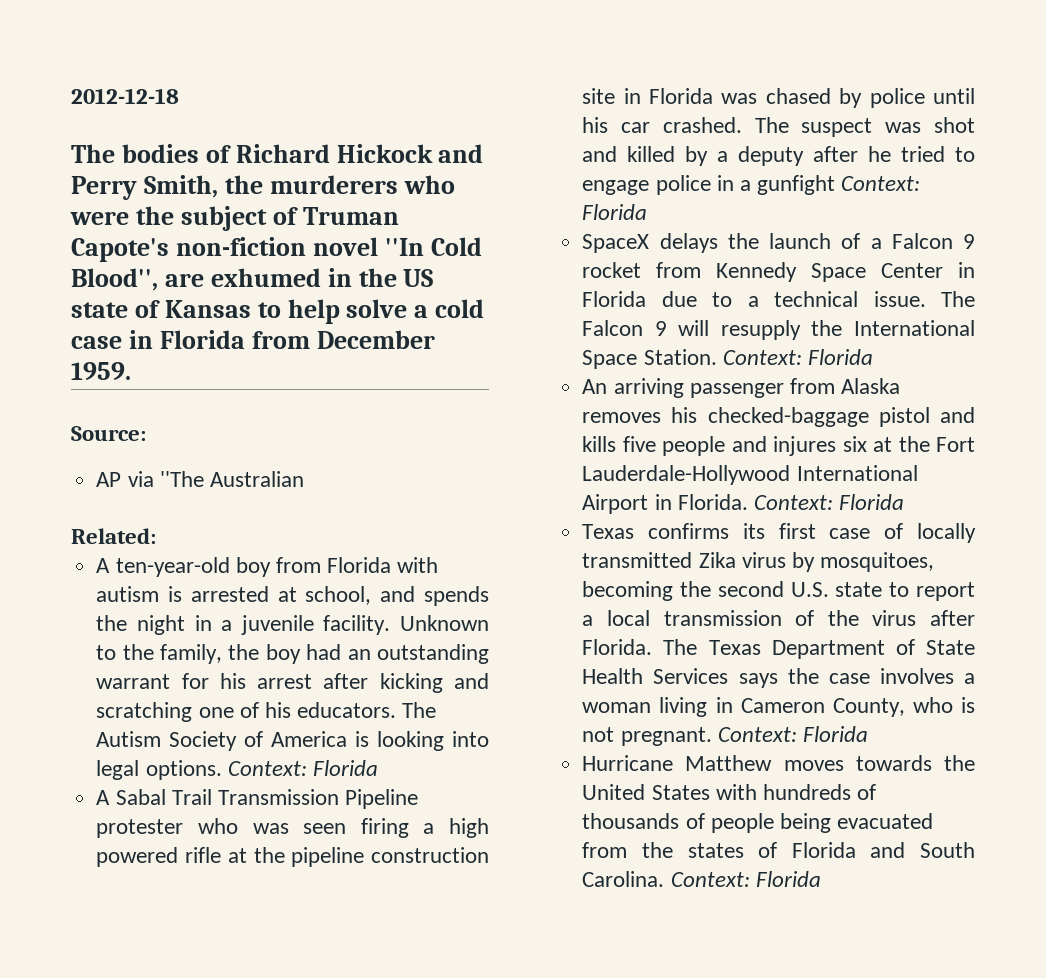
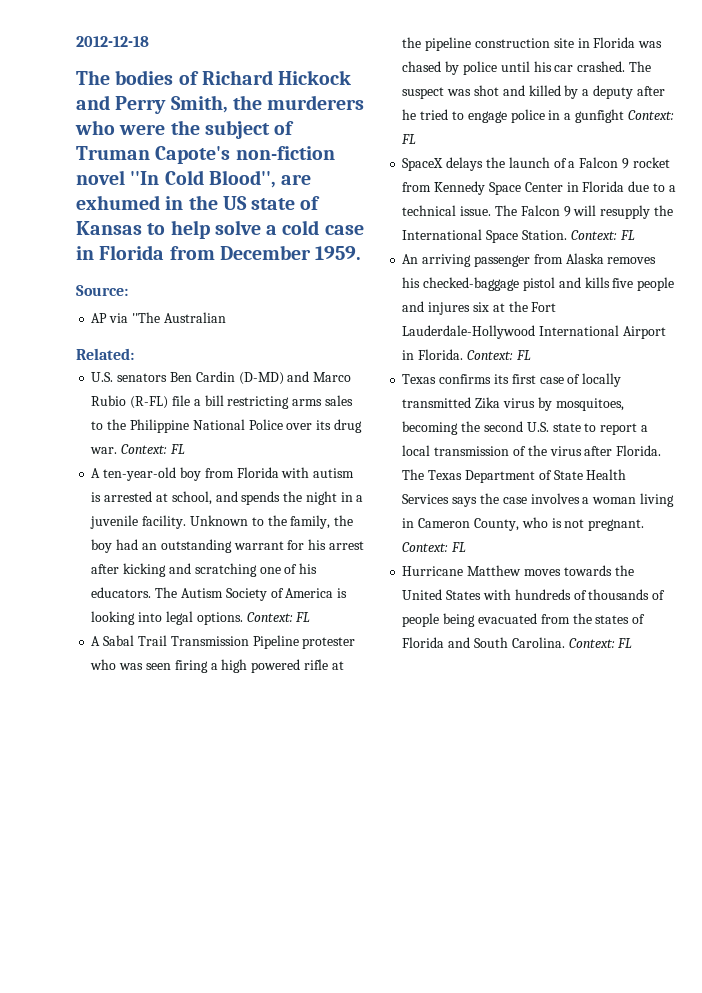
(156, 536) none -> [91,371,352,385] [91,395,353,409] [91,419,362,433] [90,444,185,454] // U.S. senators Ben Cardin (D-MD) and Marco Rubio (R-FL) file a bill restricting arms sales to the Philippine National Police over its drug war. Context: FL
[312,760,378,776] Florida -> [295,612,311,622] FL
[582,204,648,220] Florida -> [401,134,417,144] FL
[807,349,873,365] Florida -> [619,230,635,240] FL
[839,494,905,510] Florida -> [515,350,531,360] FL
[802,726,868,742] Florida -> [451,542,467,552] FL
[755,871,821,887] Florida -> [617,638,633,648] FL

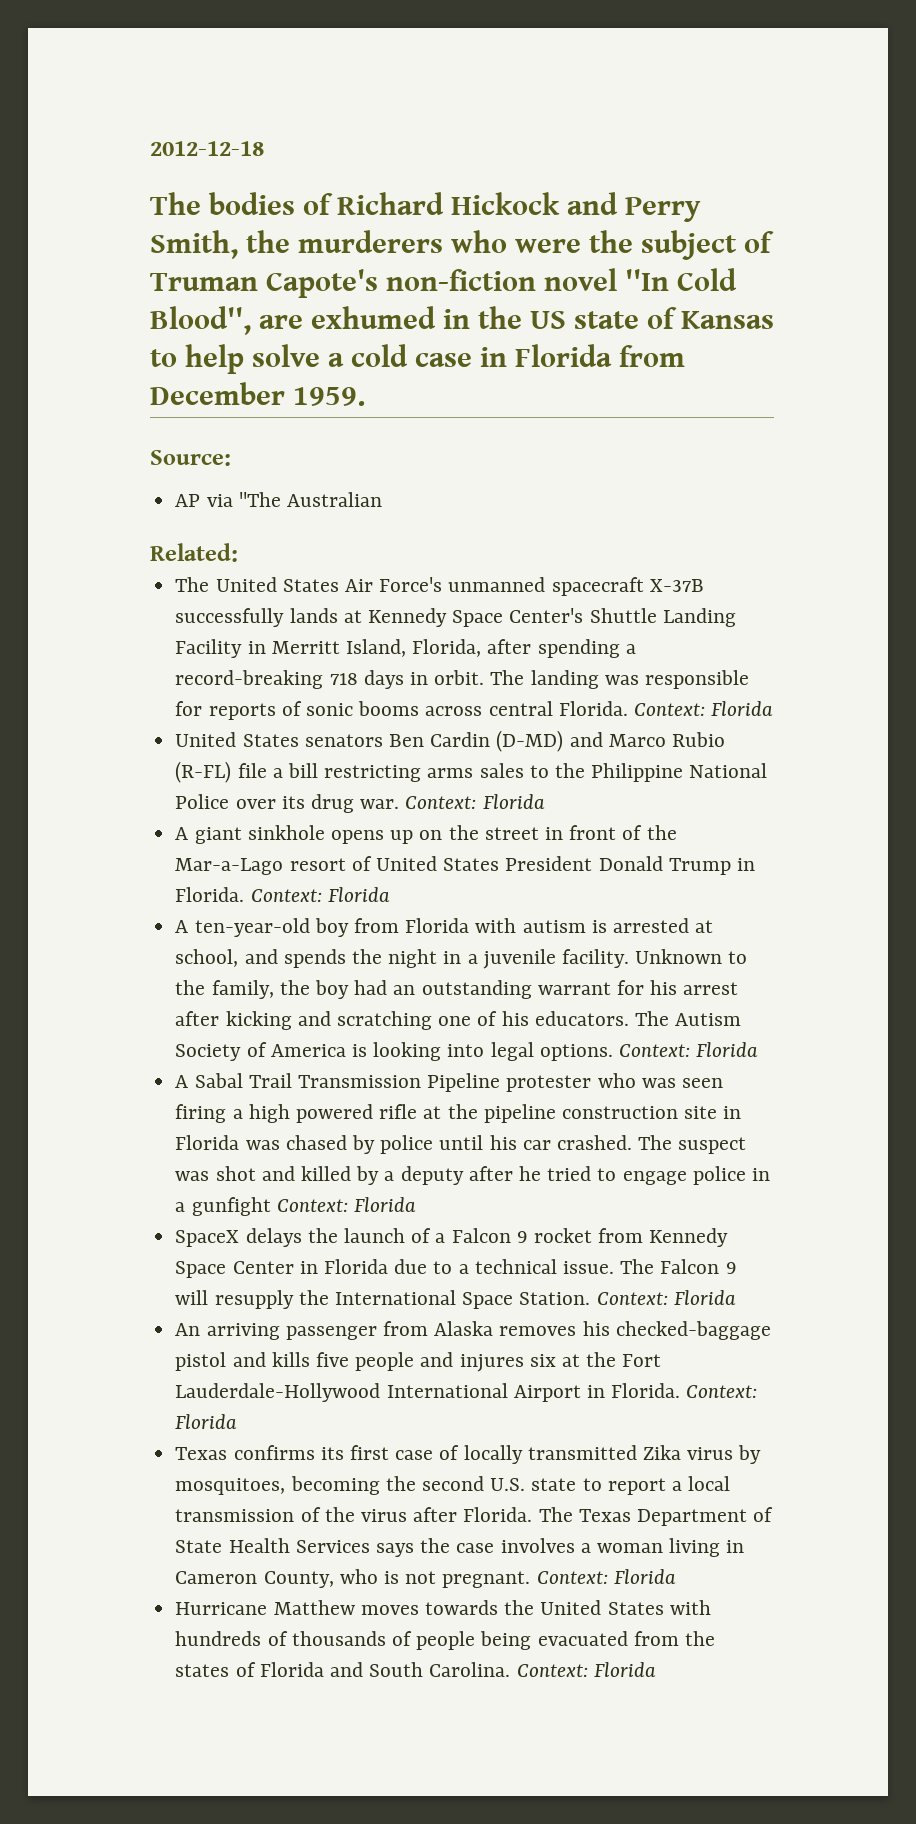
[91,372,114,382] U.S. -> [175,577,704,596] [175,608,736,627] [175,639,636,658] [175,670,749,689] [175,701,774,720] [175,732,299,747] The United States Air Force's unmanned spacecraft X-37B successfully lands at Kennedy Space Center's Shuttle Landing Facility in Merritt Island, Florida, after spending a record-breaking 718 days in orbit. The landing was responsible for reports of sonic booms across central Florida. Context: Florida // United States
[169,444,185,454] FL -> [482,794,545,809] [175,825,677,844] [175,856,755,875] [175,887,390,902] Florida // A giant sinkhole opens up on the street in front of the Mar-a-Lago resort of United States President Donald Trump in Florida. Context: Florida
[295,612,311,622] FL -> [696,1042,759,1057] Florida
[401,134,417,144] FL -> [353,1197,416,1212] Florida
[619,230,635,240] FL -> [673,1290,736,1305] Florida
[515,350,531,360] FL -> [175,1414,238,1429] Florida
[451,542,467,552] FL -> [613,1569,676,1584] Florida
[617,638,633,648] FL -> [593,1662,656,1677] Florida

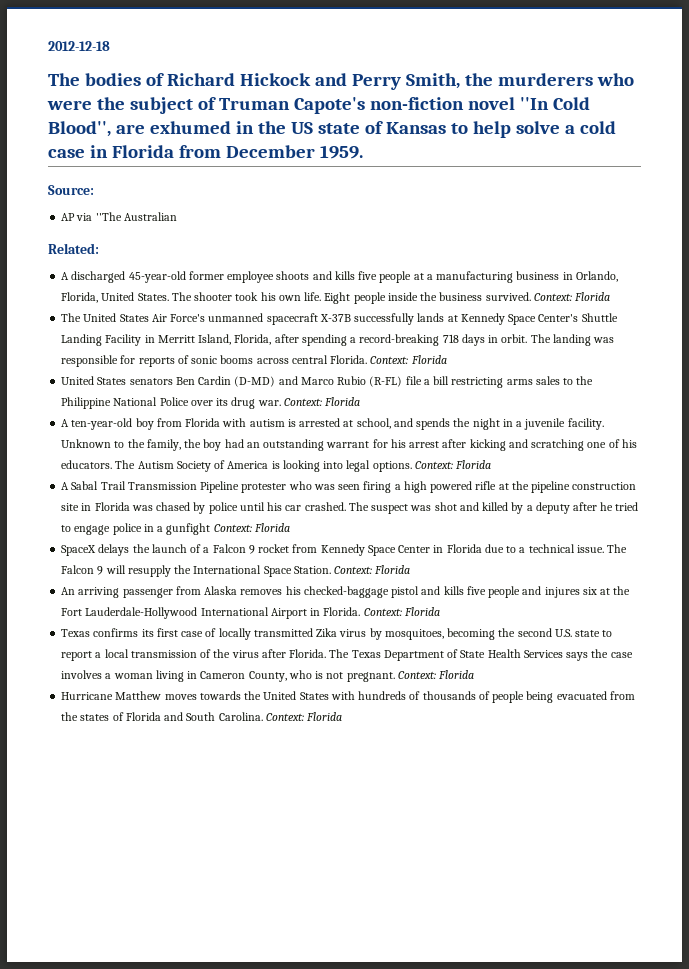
(238, 552) none -> [61,271,618,283] [61,292,611,304] // A discharged 45-year-old former employee shoots and kills five people at a manufacturing business in Orlando, Florida, United States. The shooter took his own life. Eight people inside the business survived. Context: Florida
[175,825,677,844] [175,856,755,875] [175,887,390,902] // A giant sinkhole opens up on the street in front of the Mar-a-Lago resort of United States President Donald Trump in Florida. Context: Florida -> (361, 401) none

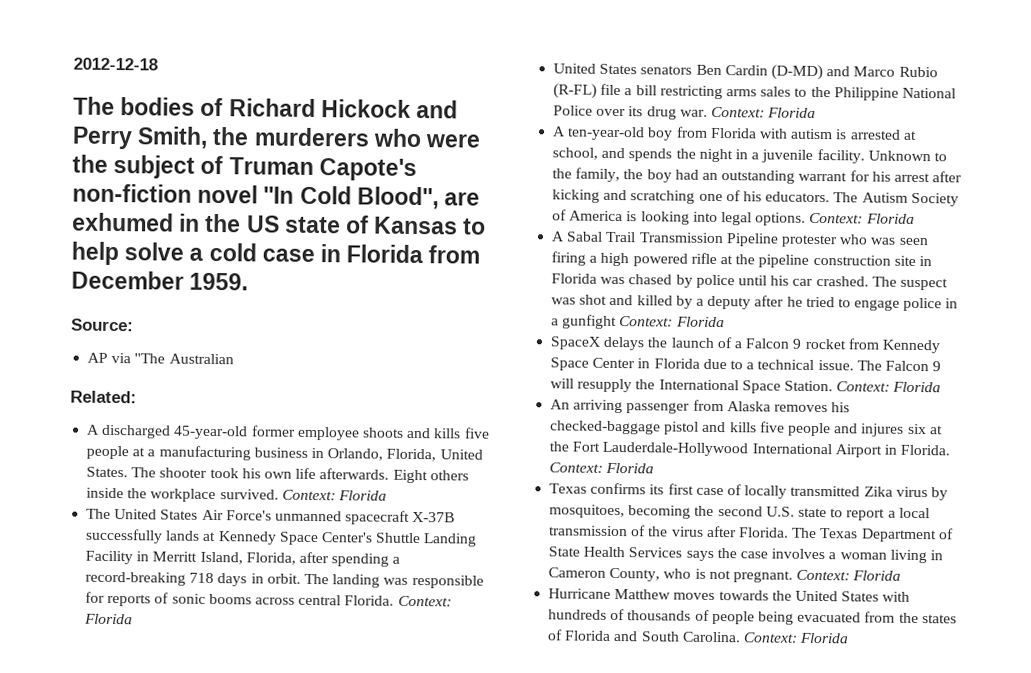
[304,292,386,304] life. Eight people -> [295,467,469,484] life afterwards. Eight others
[439,292,483,301] business -> [150,488,217,503] workplace

